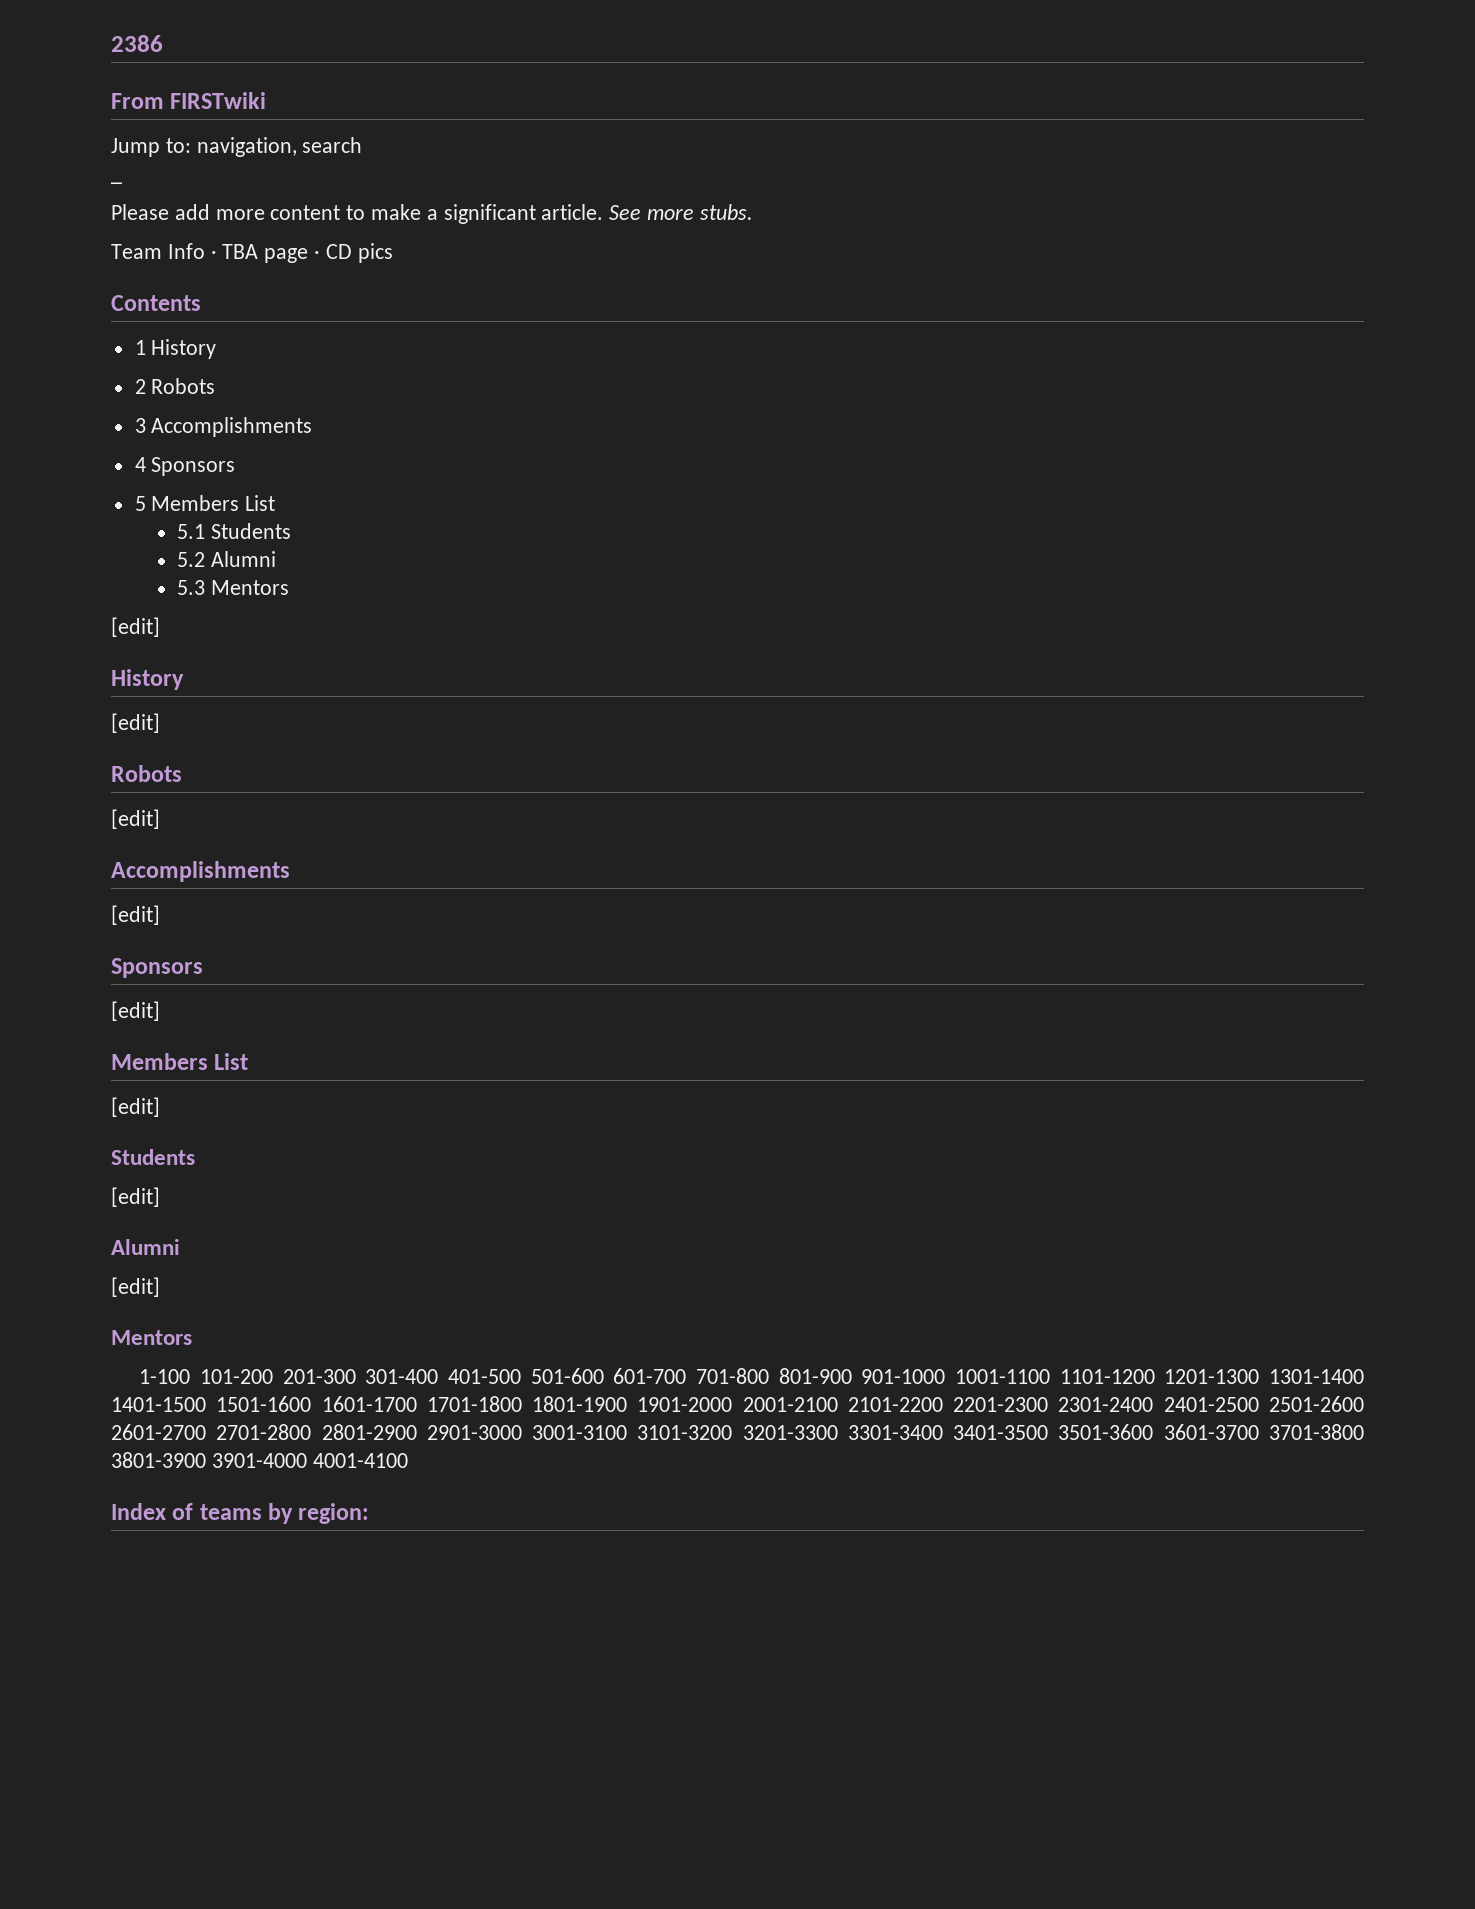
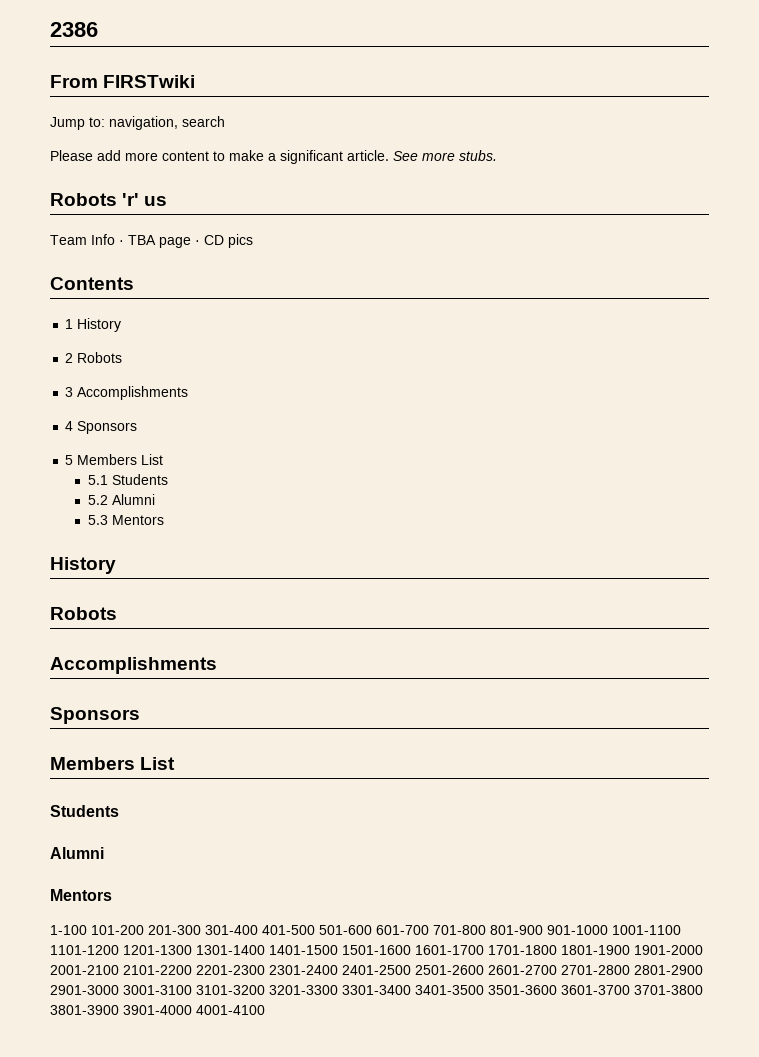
[111,181,122,184] // _ -> (225, 121) none
(753, 212) none -> [50,193,168,206] // Robots 'r' us
[111,617,160,637] [111,669,184,690] [111,713,160,733] [111,765,182,782] [111,809,160,829] [111,861,290,882] [111,905,160,925] [111,958,203,978] [111,1001,160,1021] [111,1053,249,1070] [111,1097,160,1117] [111,1149,195,1165] [111,1187,160,1207] [111,1239,180,1255] [111,1277,160,1297] // [edit] // History // [edit] // Robots // [edit] // Accomplishments // [edit] // Sponsors // [edit] // Members List // [edit] // Students // [edit] // Alumni // [edit] -> [50,557,116,574] [50,607,117,620] [50,657,217,674] [50,707,140,724] [50,757,176,770] [50,805,119,817] [50,847,104,859] // History // Robots // Accomplishments // Sponsors // Members List // Students // Alumni
[111,1503,370,1524] // Index of teams by region: -> (265, 1010) none

